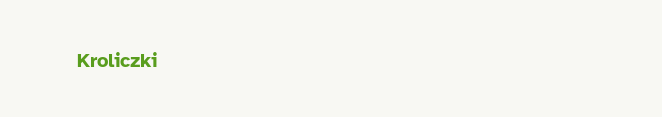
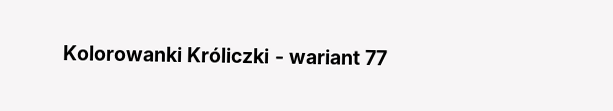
[77,52,157,67] Kroliczki -> [62,45,389,66] Kolorowanki Króliczki - wariant 77

